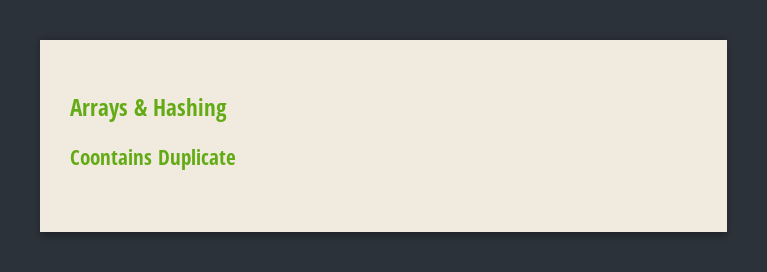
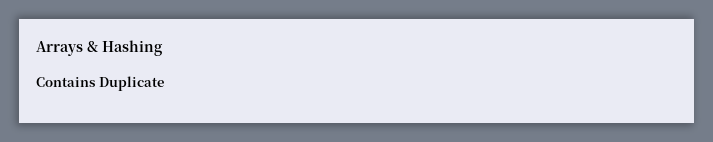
[70,149,152,165] Coontains -> [36,77,96,87] Contains

